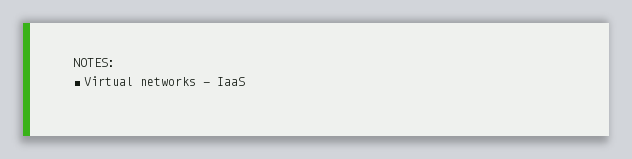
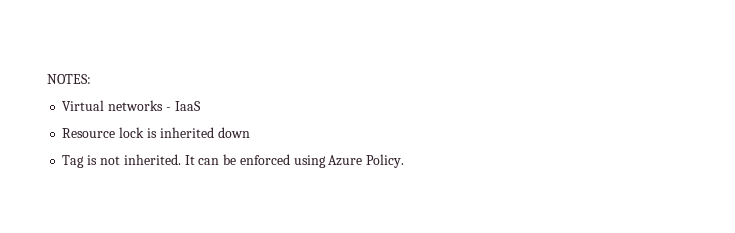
(245, 81) none -> [62,127,250,138] [62,154,405,168] // Resource lock is inherited down // Tag is not inherited. It can be enforced using Azure Policy.

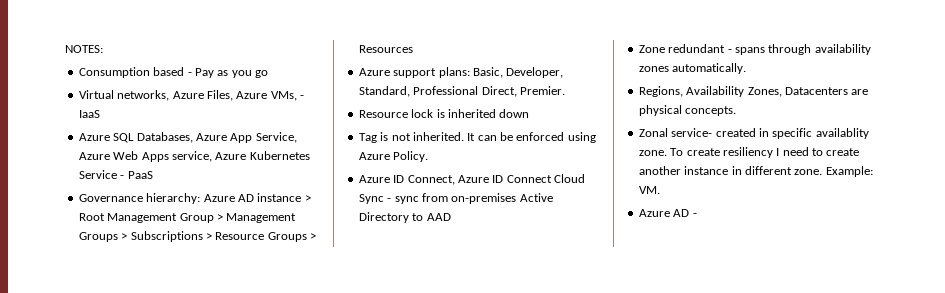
[62,100,201,111] Virtual networks - IaaS -> [78,67,268,78] [78,90,304,101] [78,110,100,118] [78,132,297,143] [78,151,310,162] [78,170,153,179] [78,193,311,204] [78,213,297,223] [78,231,316,242] [358,45,413,53] [358,67,564,78] [358,86,565,97] Consumption based - Pay as you go // Virtual networks, Azure Files, Azure VMs, - IaaS // Azure SQL Databases, Azure App Service, Azure Web Apps service, Azure Kubernetes Service - PaaS // Governance hierarchy: Azure AD instance > Root Management Group > Management Groups > Subscriptions > Resource Groups > Resources // Azure support plans: Basic, Developer, Standard, Professional Direct, Premier.
(405, 161) none -> [358,174,585,185] [358,193,553,204] [358,212,451,223] [638,44,871,55] [638,63,747,74] [638,86,869,97] [638,105,737,116] [638,128,869,139] [638,147,860,158] [638,166,873,177] [638,186,660,194] [638,209,697,217] // Azure ID Connect, Azure ID Connect Cloud Sync - sync from on-premises Active Directory to AAD // Zone redundant - spans through availability zones automatically. // Regions, Availability Zones, Datacenters are physical concepts. // Zonal service- created in specific availablity zone. To create resiliency I need to create another instance in different zone. Example: VM. // Azure AD -

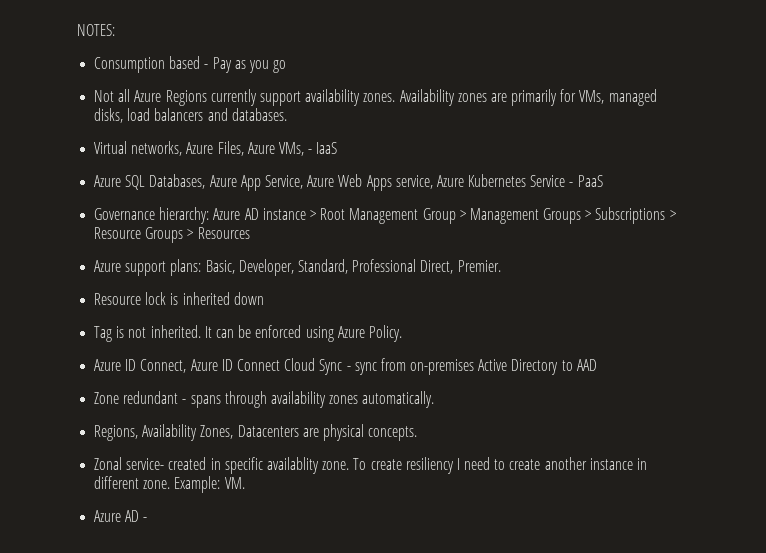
(268, 74) none -> [94,89,657,106] [94,108,287,123] // Not all Azure Regions currently support availability zones. Availability zones are primarily for VMs, managed disks, load balancers and databases.

